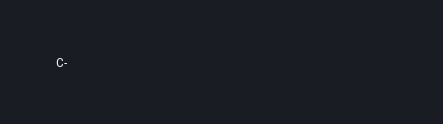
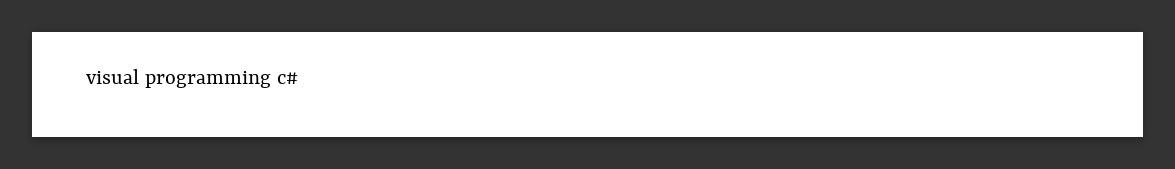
[56,58,68,67] C- -> [86,69,299,88] visual programming c#

